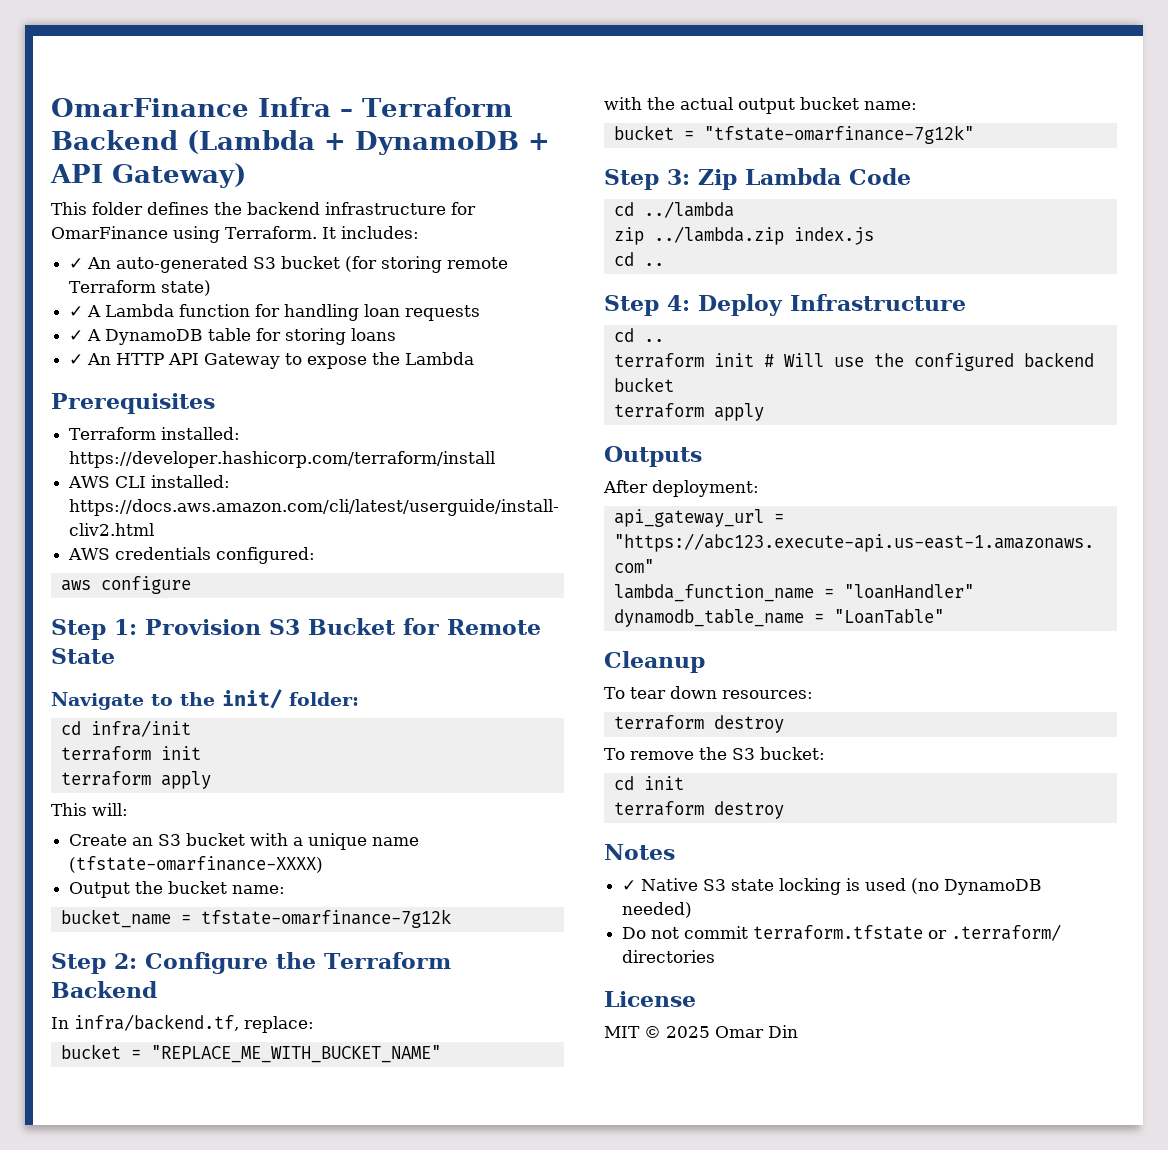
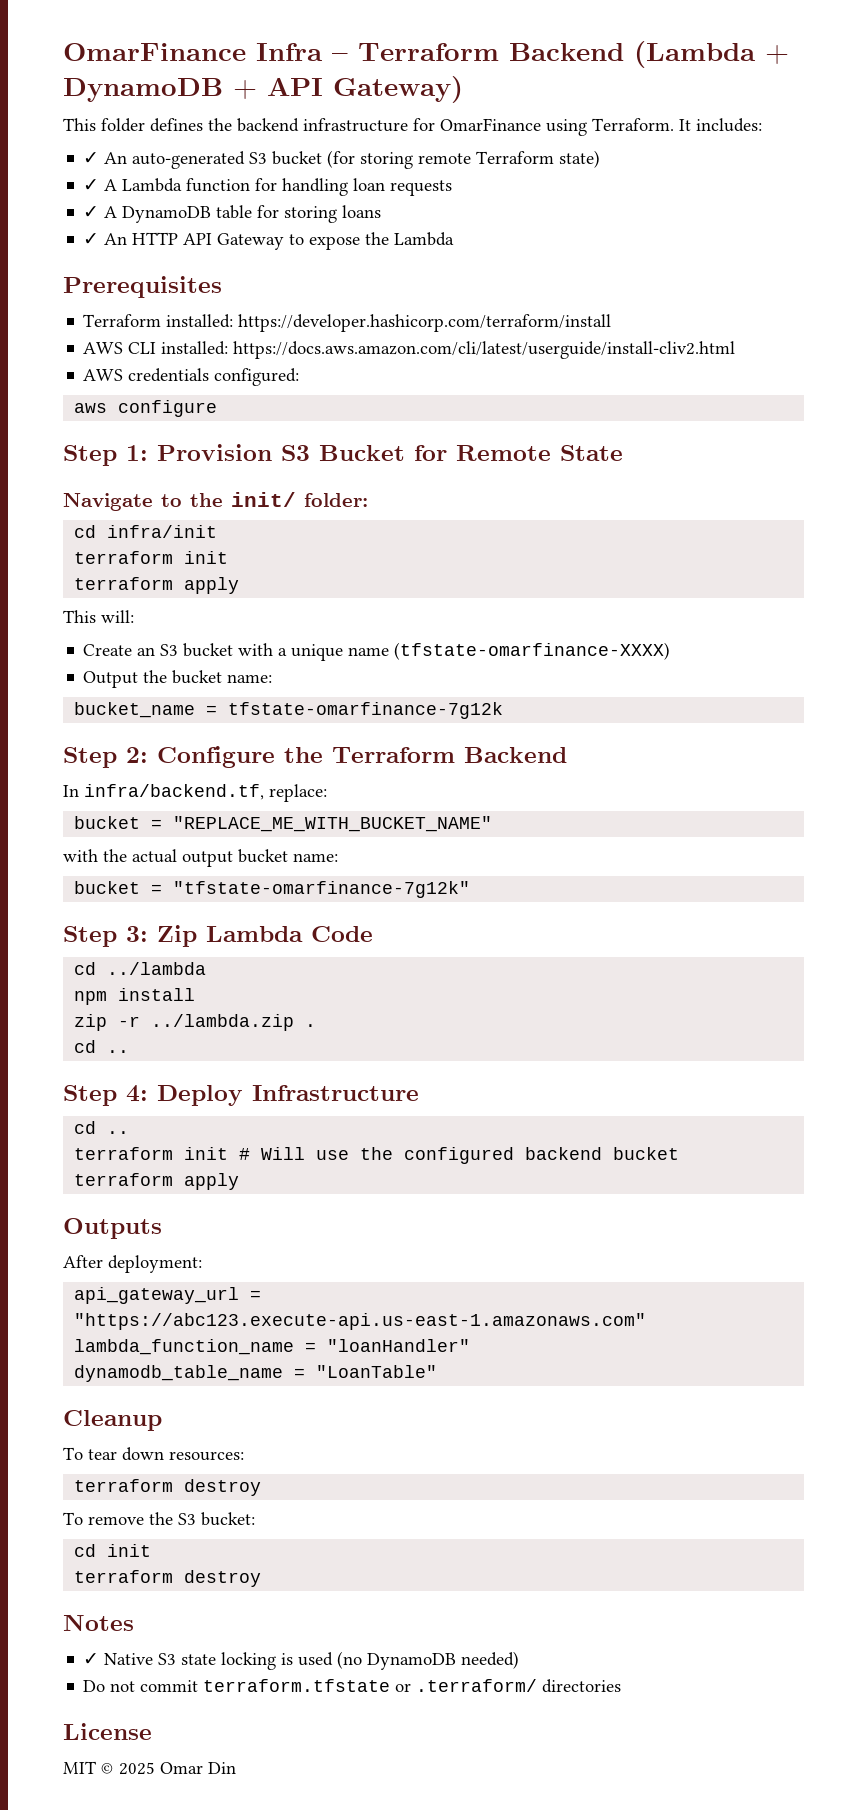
(734, 209) none -> [74,988,196,1005] // npm install
[653,226,874,245] ../lambda.zip index.js -> [118,1014,317,1031] -r ../lambda.zip .

